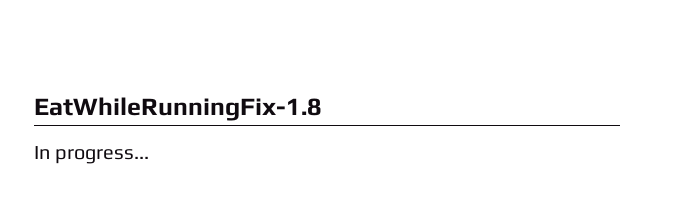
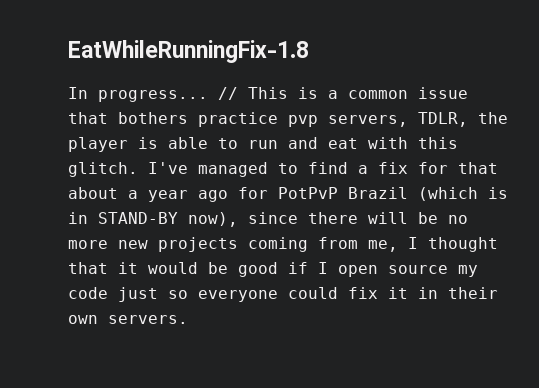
(150, 156) none -> [218,87,468,100] [68,112,508,127] [68,137,458,152] [68,162,498,177] [68,187,508,202] [68,212,468,227] [68,237,498,252] [68,262,478,277] [68,287,498,302] [68,315,188,324] // This is a common issue that bothers practice pvp servers, TDLR, the player is able to run and eat with this glitch. I've managed to find a fix for that about a year ago for PotPvP Brazil (which is in STAND-BY now), since there will be no more new projects coming from me, I thought that it would be good if I open source my code just so everyone could fix it in their own servers.

